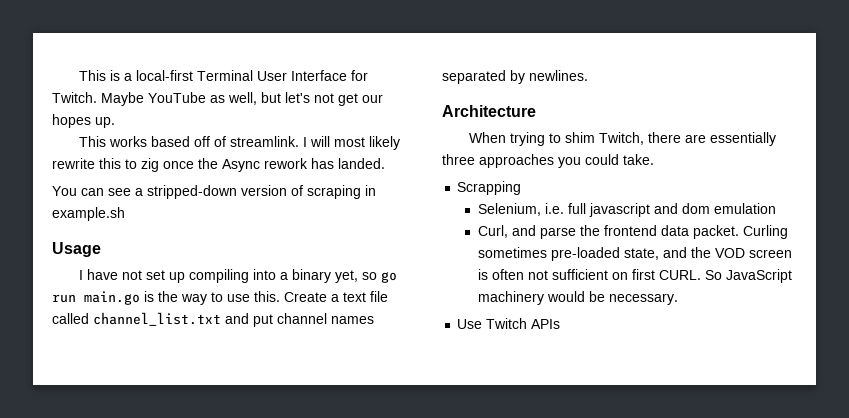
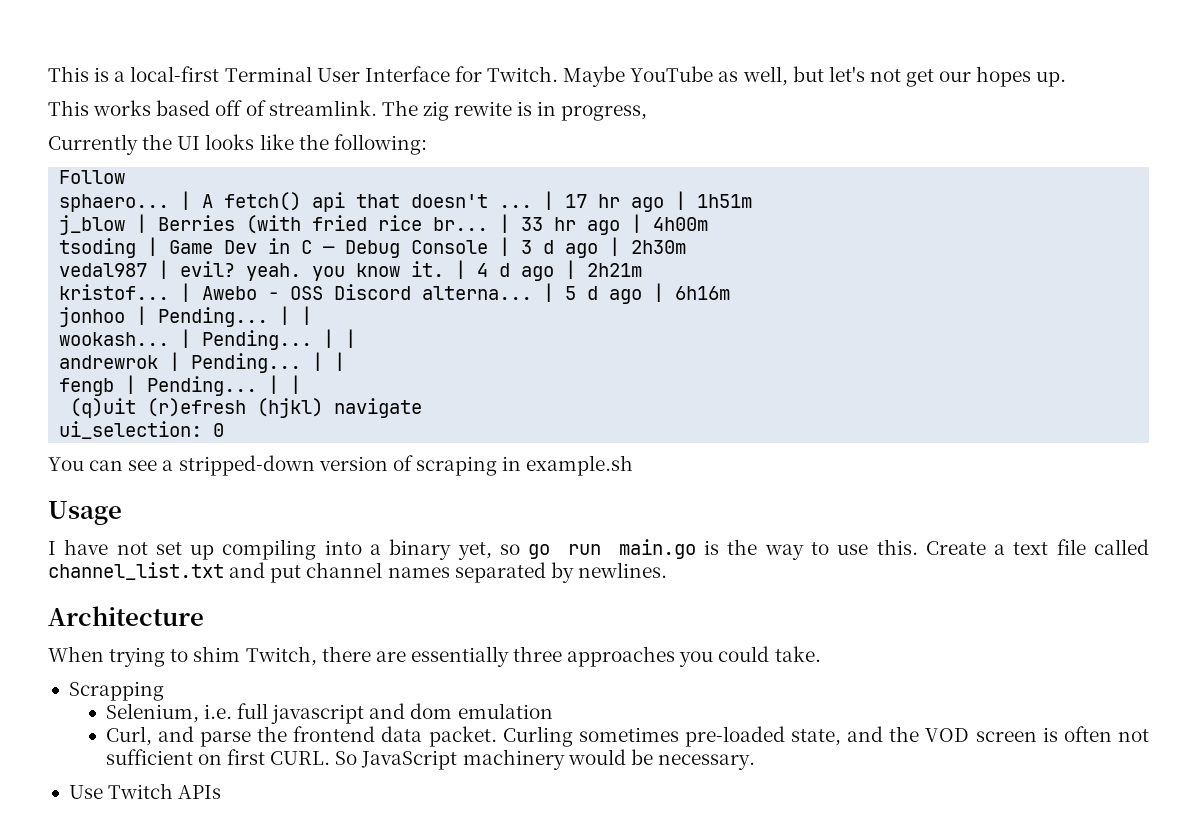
[302,136,400,150] [52,158,385,172] I will most likely rewrite this to zig once the Async rework has landed. -> [381,100,648,121] [48,134,427,155] [59,170,126,184] [59,191,753,212] [59,214,709,235] [59,237,687,258] [59,260,643,281] [59,283,731,304] [59,306,313,327] [59,329,357,350] [59,352,346,373] [59,375,302,396] [70,398,423,418] [59,421,225,439] The zig rewite is in progress, // Currently the UI looks like the following: // Follow // sphaero... | A fetch() api that doesn't ... | 17 hr ago | 1h51m // j_blow | Berries (with fried rice br... | 33 hr ago | 4h00m // tsoding | Game Dev in C — Debug Console | 3 d ago | 2h30m // vedal987 | evil? yeah. you know it. | 4 d ago | 2h21m // kristof... | Awebo - OSS Discord alterna... | 5 d ago | 6h16m // jonhoo | Pending... | | // wookash... | Pending... | | // andrewrok | Pending... | | // fengb | Pending... | | // (q)uit (r)efresh (hjkl) navigate // ui_selection: 0

